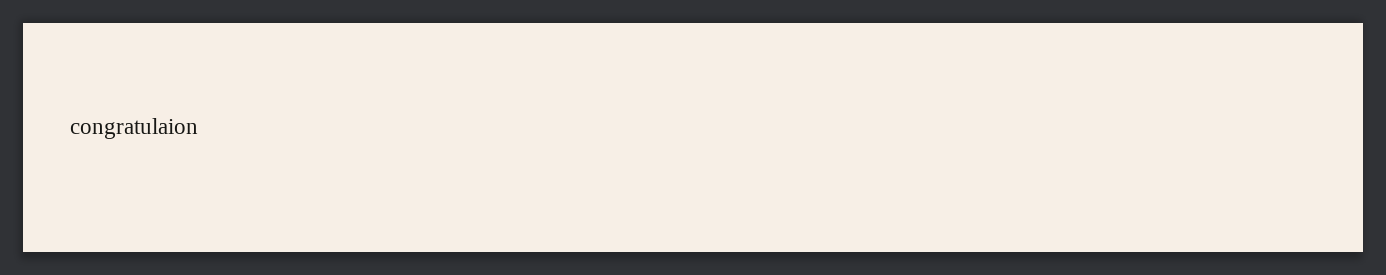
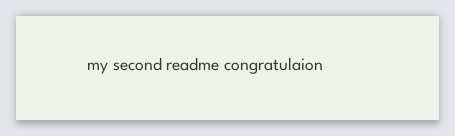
(70, 128) none -> [87,57,220,74] my second readme

